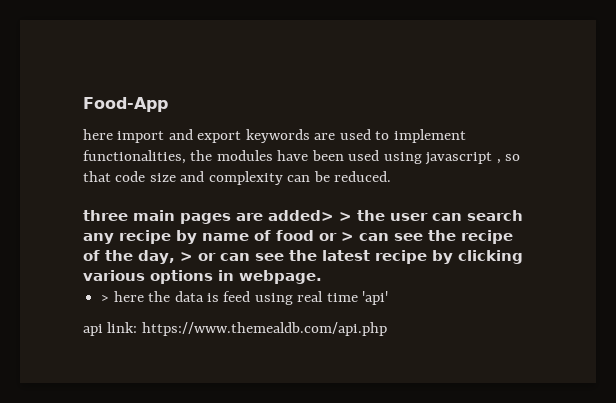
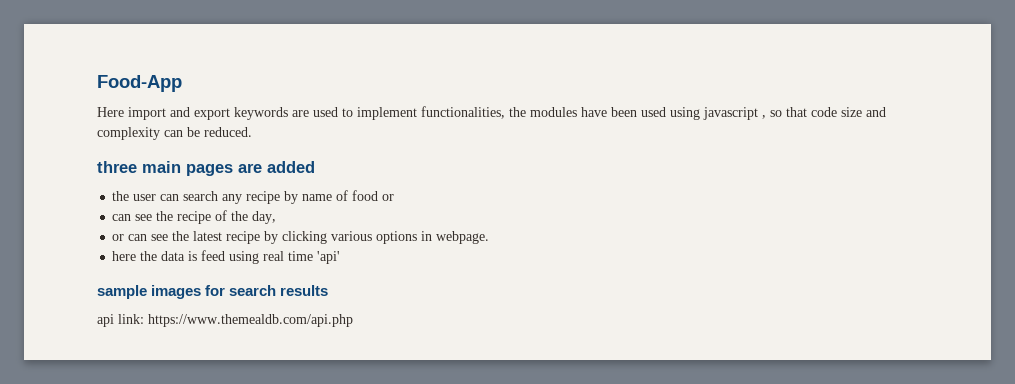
[83,129,113,140] here -> [97,107,124,117] Here
[268,210,352,221] added> > -> [267,161,315,173] added //
[341,232,354,241] > -> (395, 197) //
[179,252,193,261] > -> (277, 217) //
[101,294,110,302] > -> (490, 237) none
(389, 298) none -> [97,285,329,299] // sample images for search results

